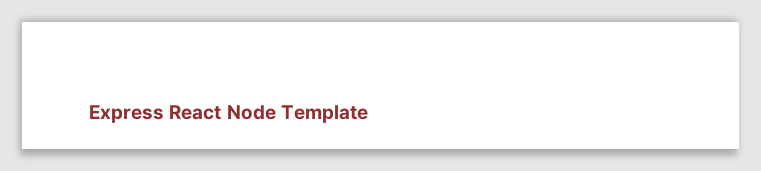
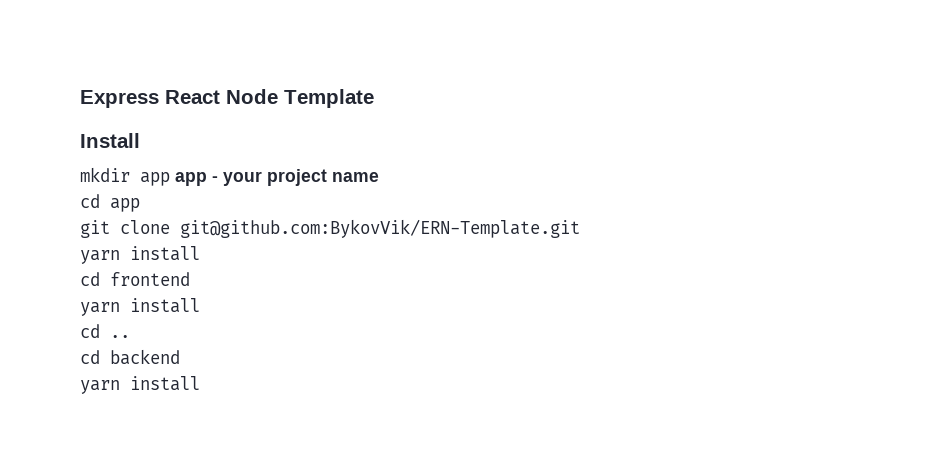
(368, 114) none -> [80,133,140,148] [80,167,379,186] [80,194,140,212] [80,219,580,238] [80,246,200,264] [80,272,190,286] [80,298,200,316] [80,324,130,338] [80,349,180,365] [80,376,200,394] // Install // mkdir app app - your project name // cd app // git clone git@github.com:BykovVik/ERN-Template.git // yarn install // cd frontend // yarn install // cd .. // cd backend // yarn install

